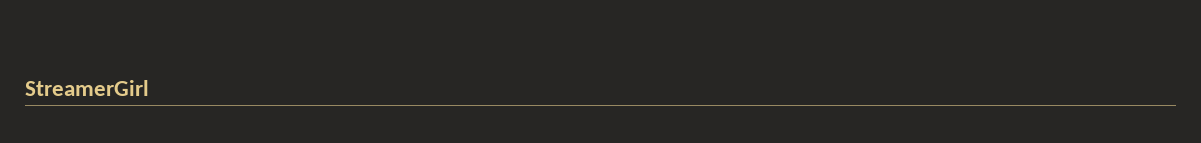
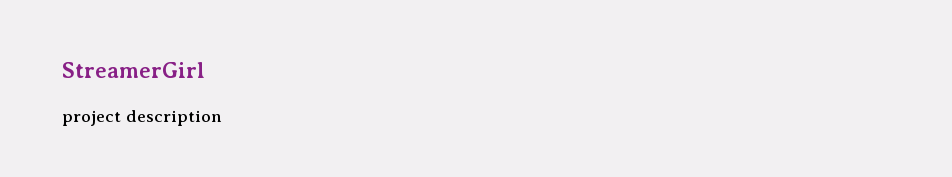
(149, 88) none -> [62,110,222,126] // project description

